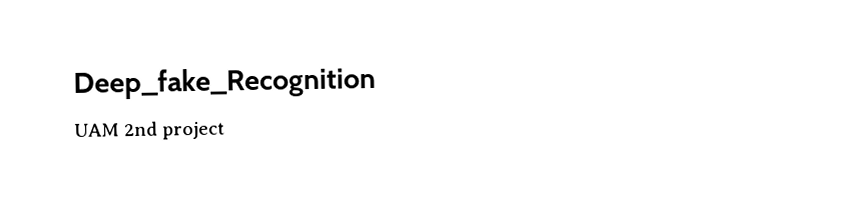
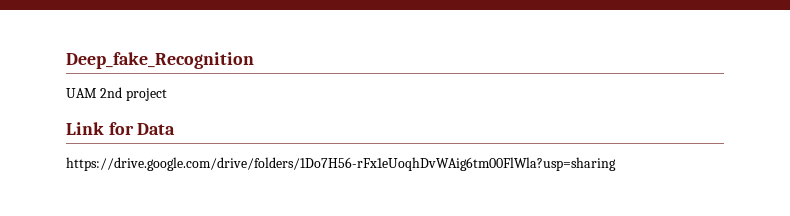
(226, 130) none -> [66,122,176,135] [66,157,616,171] // Link for Data // https://drive.google.com/drive/folders/1Do7H56-rFx1eUoqhDvWAig6tm00FlWla?usp=sharing

